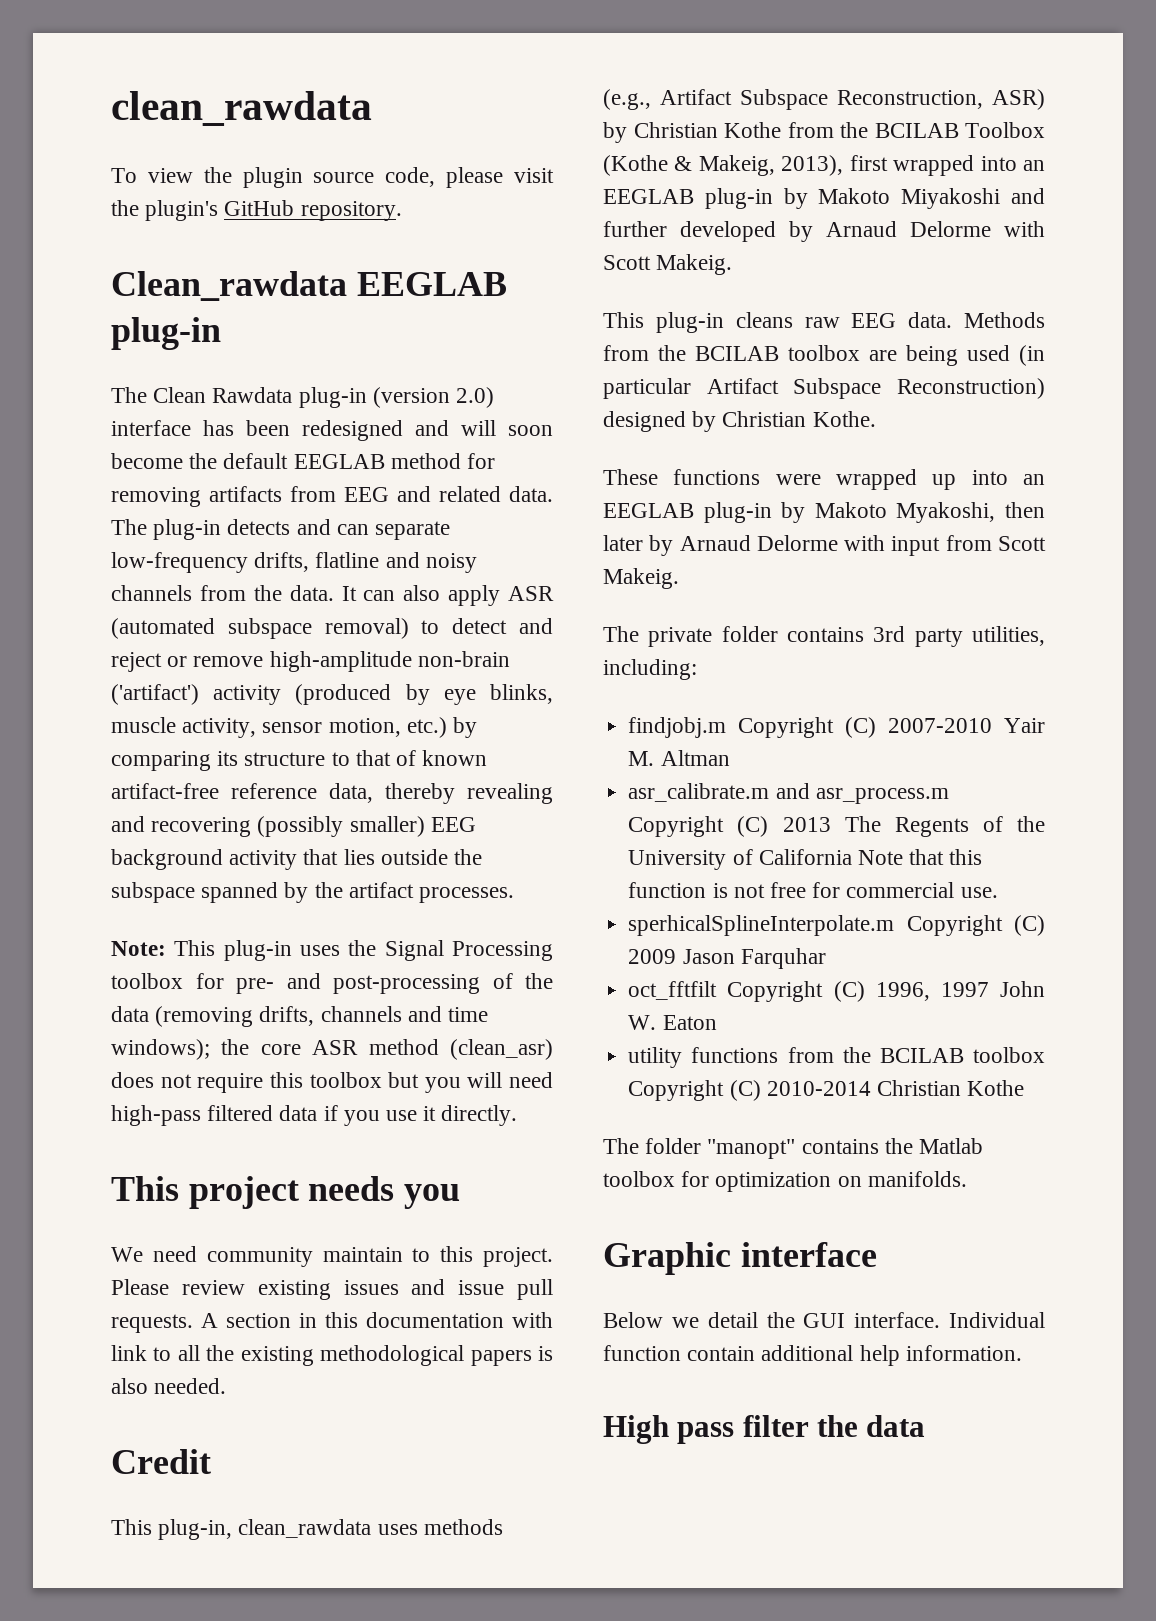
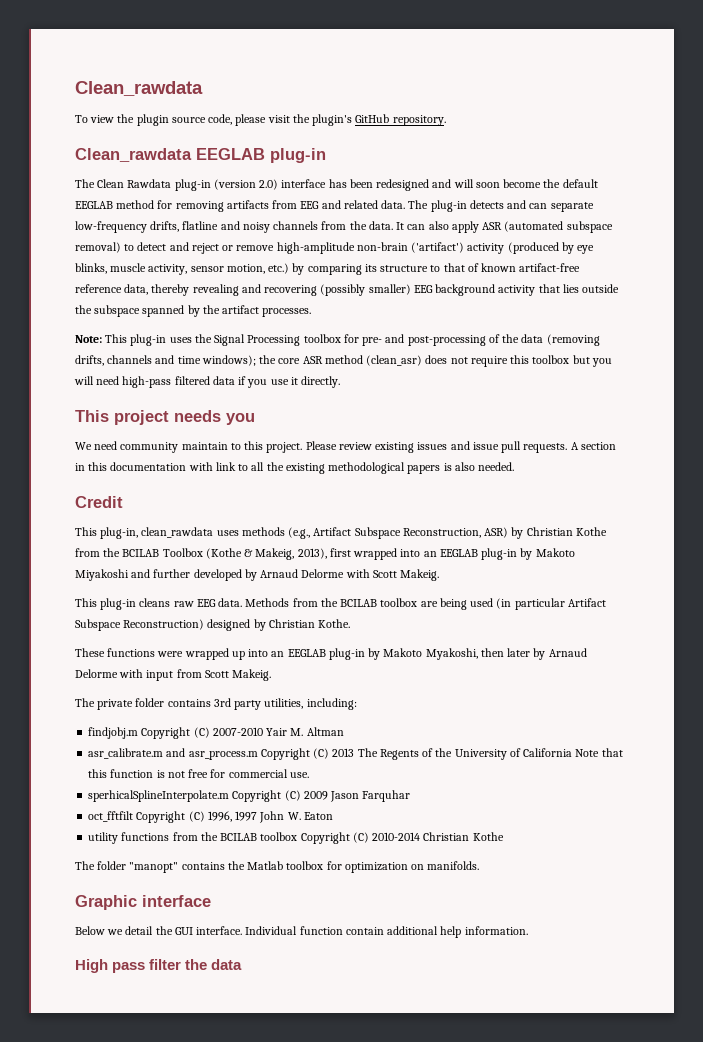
[111,91,372,126] clean_rawdata -> [75,81,203,96] Clean_rawdata

